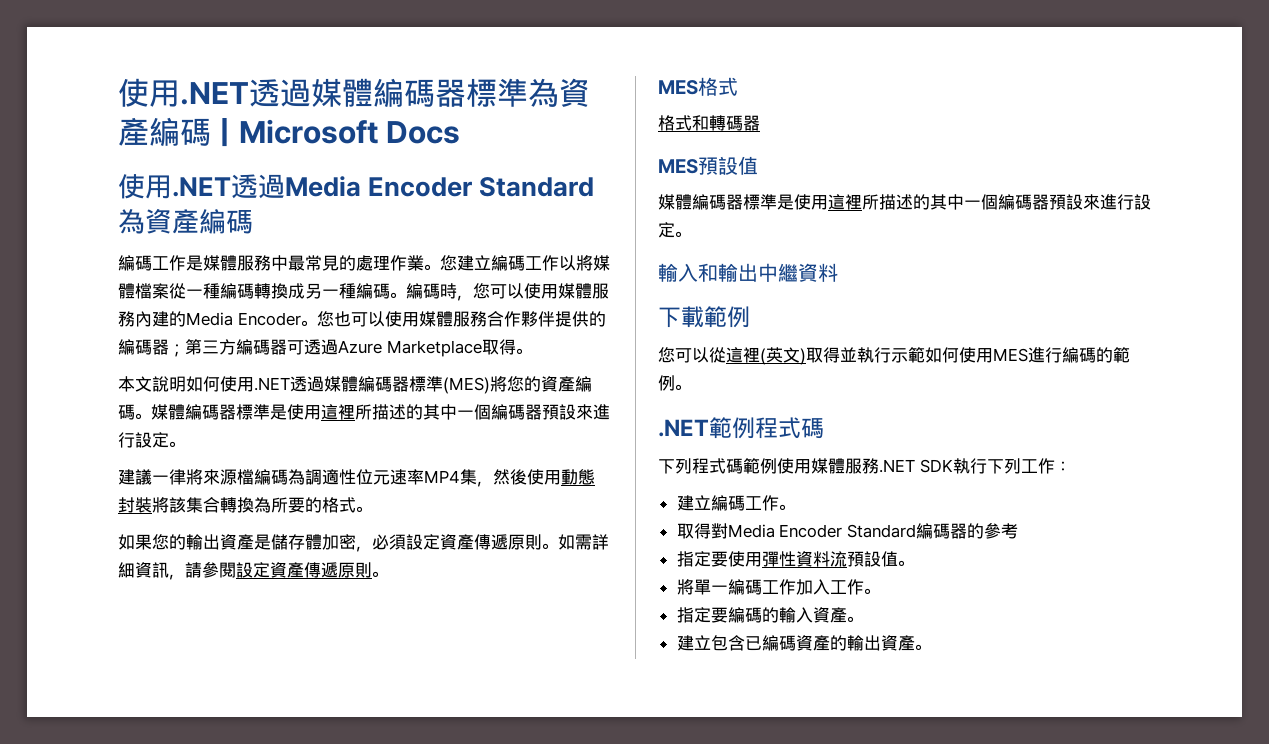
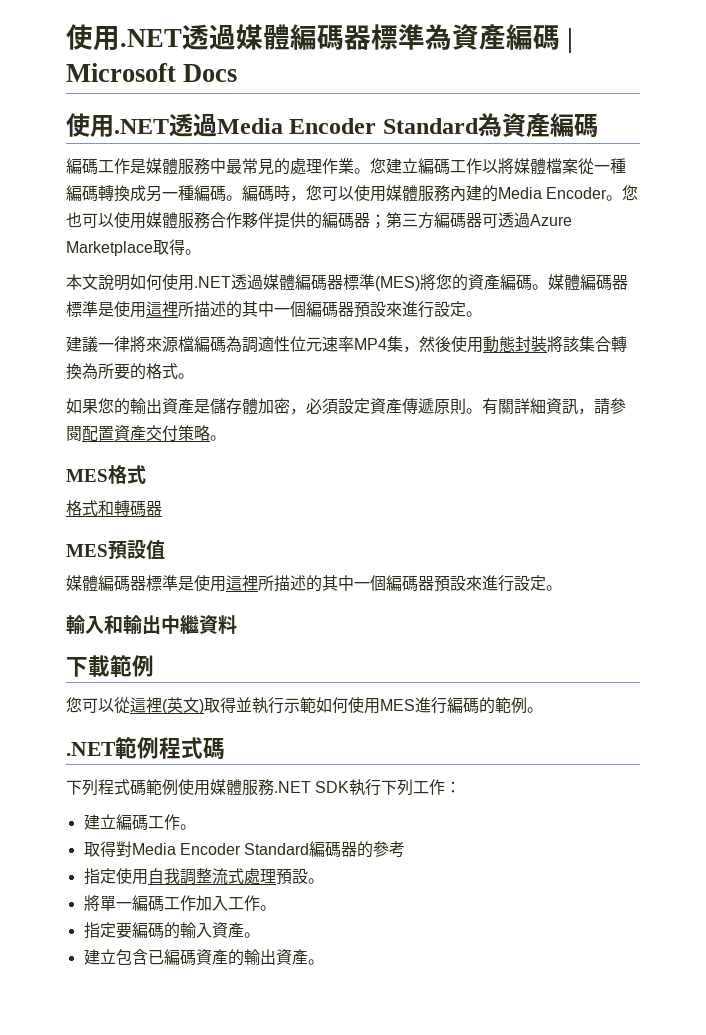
[558,534,592,550] 如需 -> [482,398,514,415] 有關
[236,562,372,578] 設定資產傳遞原則 -> [82,425,210,442] 配置資產交付策略
[710,551,898,567] 要使用彈性資料流預設值 -> [115,868,308,885] 使用自我調整流式處理預設

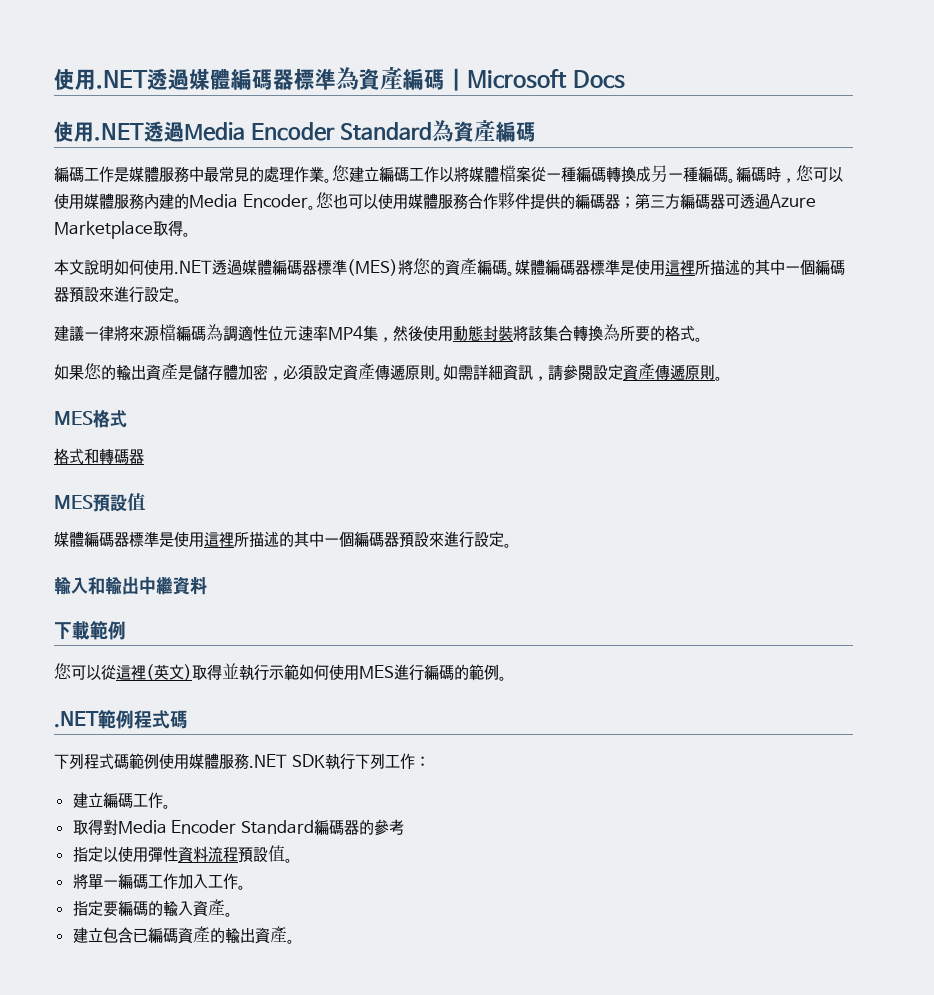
[482,398,514,415] 有關 -> [443,364,473,380] 如需
[82,425,210,442] 配置資產交付策略 -> [593,363,715,381] 設定資產傳遞原則
[115,868,308,885] 使用自我調整流式處理預設 -> [102,845,285,863] 以使用彈性資料流程預設值

